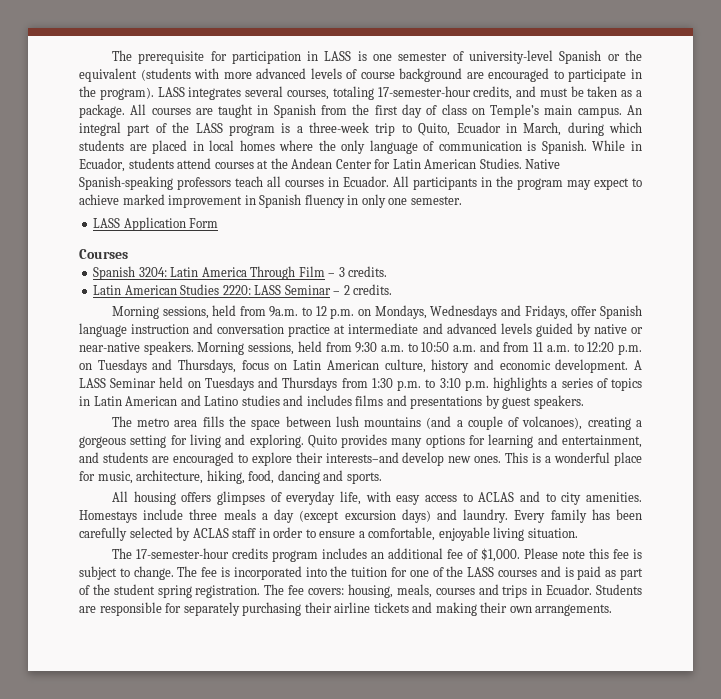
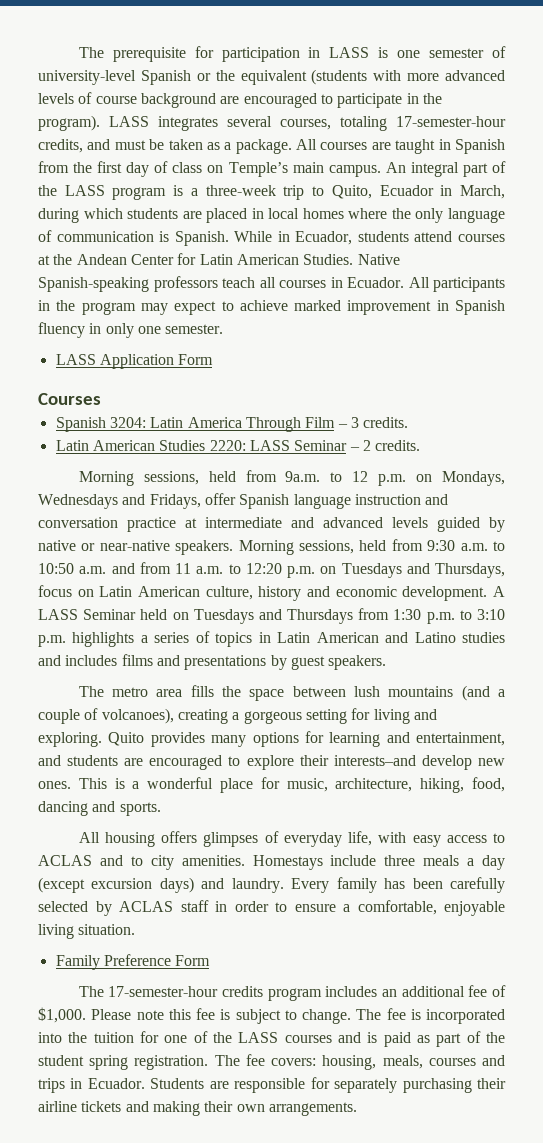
(578, 533) none -> [55,954,211,970] // Family Preference Form

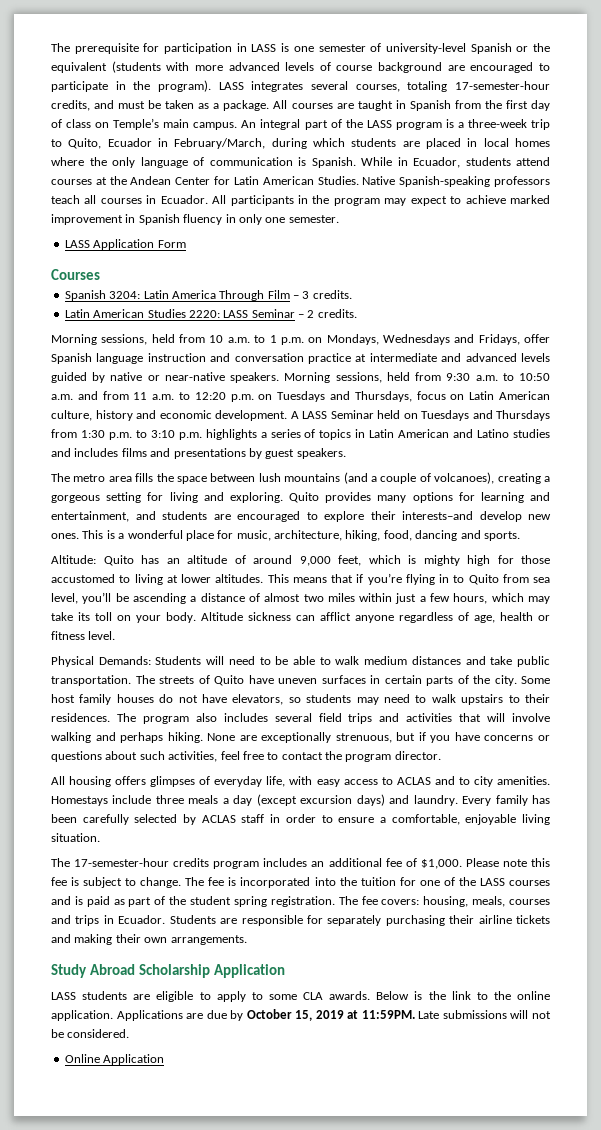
[460,185,506,199] March, -> [174,138,266,149] February/March,
[285,471,369,482] 9a.m. to 12 -> [209,335,277,343] 10 a.m. to 1
(161, 809) none -> [51,555,550,566] [51,573,550,585] [51,592,550,604] [51,612,550,623] [51,631,116,640] [51,656,551,667] [51,675,550,686] [51,694,550,705] [51,713,551,724] [51,732,551,743] [51,751,441,762] // Altitude: Quito has an altitude of around 9,000 feet, which is mighty high for those accustomed to living at lower altitudes. This means that if you’re flying in to Quito from sea level, you’ll be ascending a distance of almost two miles within just a few hours, which may take its toll on your body. Altitude sickness can afflict anyone regardless of age, health or fitness level. // Physical Demands: Students will need to be able to walk medium distances and take public transportation. The streets of Quito have uneven surfaces in certain parts of the city. Some host family houses do not have elevators, so students may need to walk upstairs to their residences. The program also includes several field trips and activities that will involve walking and perhaps hiking. None are exceptionally strenuous, but if you have concerns or questions about such activities, feel free to contact the program director.
[55,954,211,970] // Family Preference Form -> (100, 837) none
(357, 1109) none -> [51,964,285,978] [51,991,550,1002] [51,1009,552,1021] [51,1029,130,1038] [64,1054,165,1065] // Study Abroad Scholarship Application // LASS students are eligible to apply to some CLA awards. Below is the link to the online application. Applications are due by October 15, 2019 at 11:59PM. Late submissions will not be considered. // Online Application

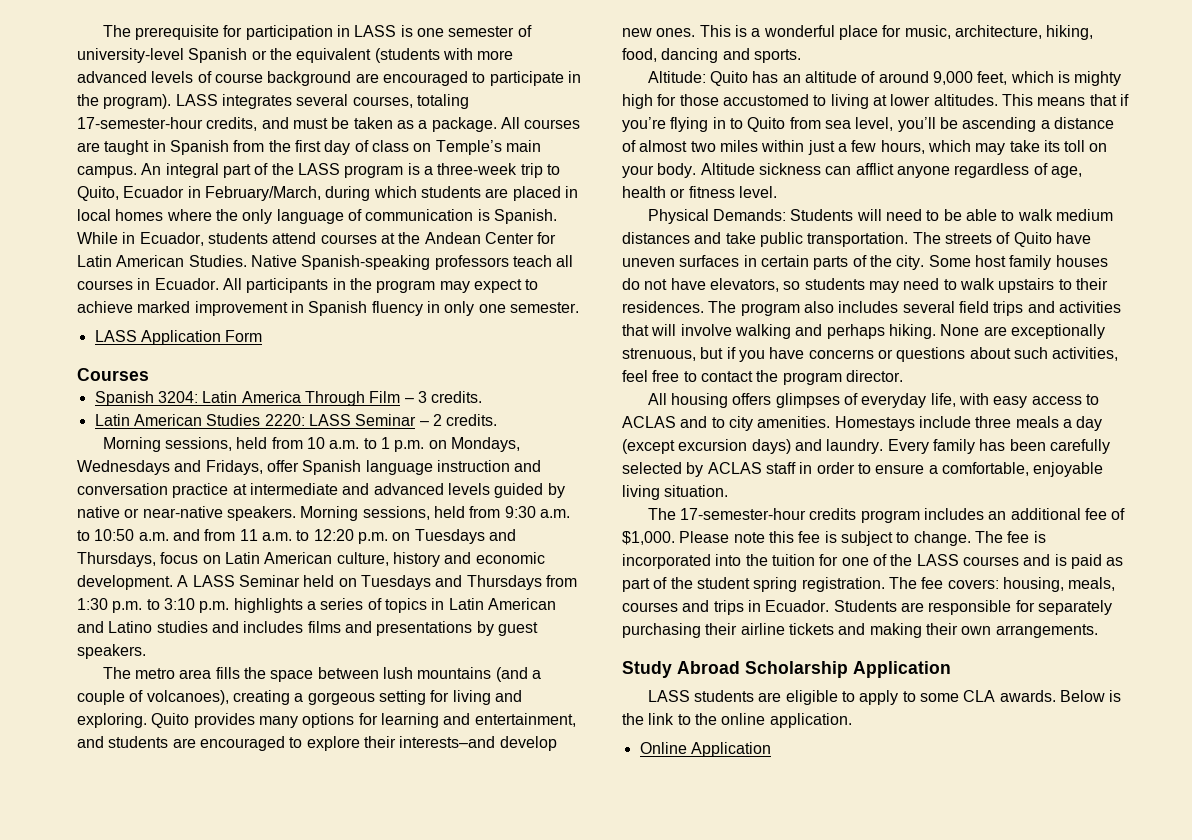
[116,1009,552,1021] [51,1029,130,1038] Applications are due by October 15, 2019 at 11:59PM. Late submissions will not be considered. -> (852, 720) none

